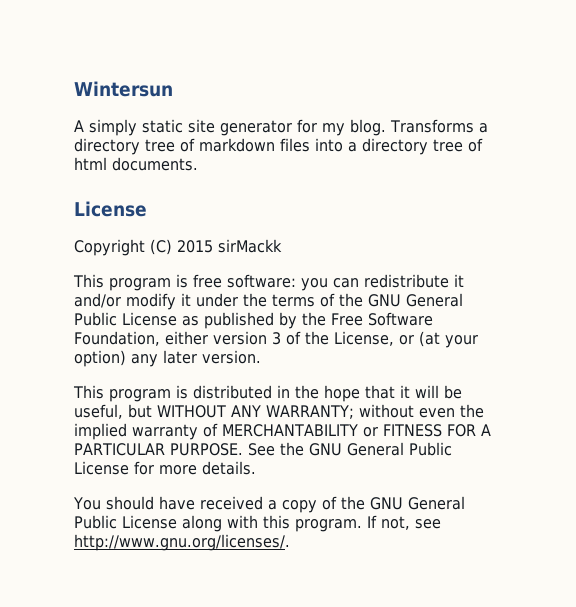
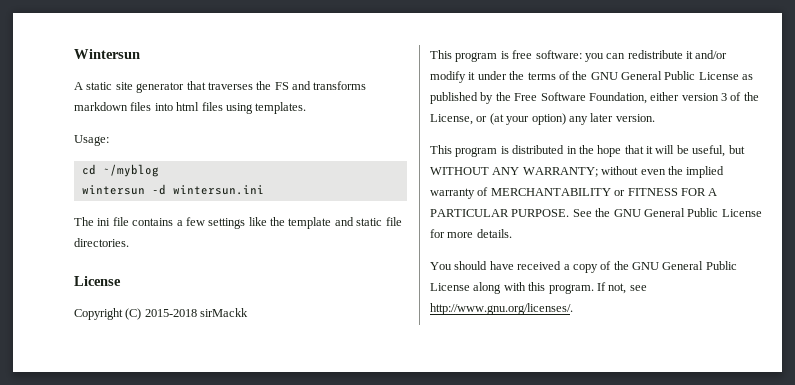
[89,119,137,136] simply -> (83, 86) none
[297,119,488,136] [74,138,483,155] [74,157,198,171] for my blog. Transforms a directory tree of markdown files into a directory tree of html documents. -> [186,81,367,90] [74,102,307,114] [74,135,109,146] [81,164,159,177] [81,184,264,195] [74,217,402,229] [74,238,129,247] that traverses the FS and transforms markdown files into html files using templates. // Usage: // cd ~/myblog // wintersun -d wintersun.ini // The ini file contains a few settings like the template and static file directories.
[177,240,213,253] 2015 -> [144,309,197,317] 2015-2018

